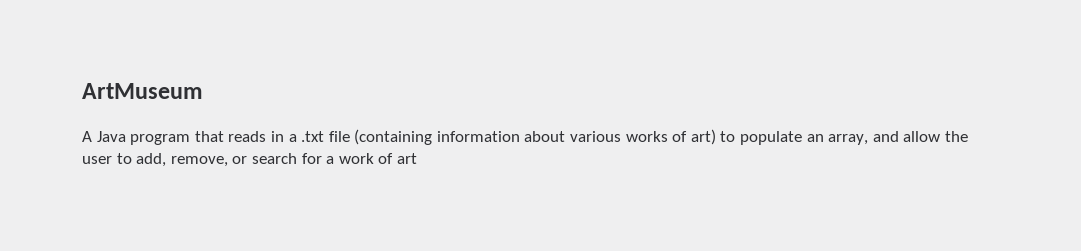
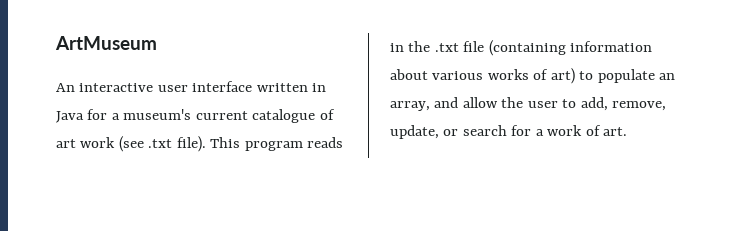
[82,131,224,145] A Java program that -> [56,81,327,92] [56,109,335,123] [56,136,303,152] An interactive user interface written in Java for a museum's current catalogue of art work (see .txt file). This program
[288,134,297,142] a -> [408,41,431,52] the
(228, 161) none -> [390,125,439,139] update,
[396,153,417,164] art -> [603,127,628,136] art.

